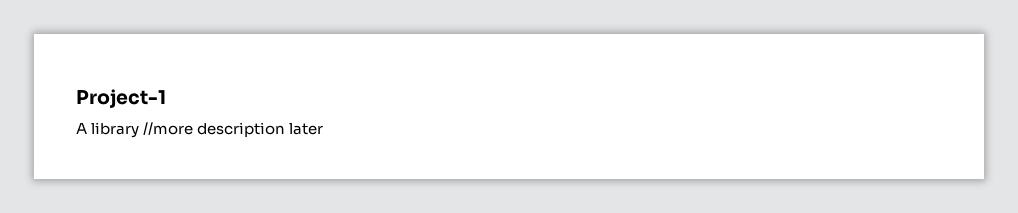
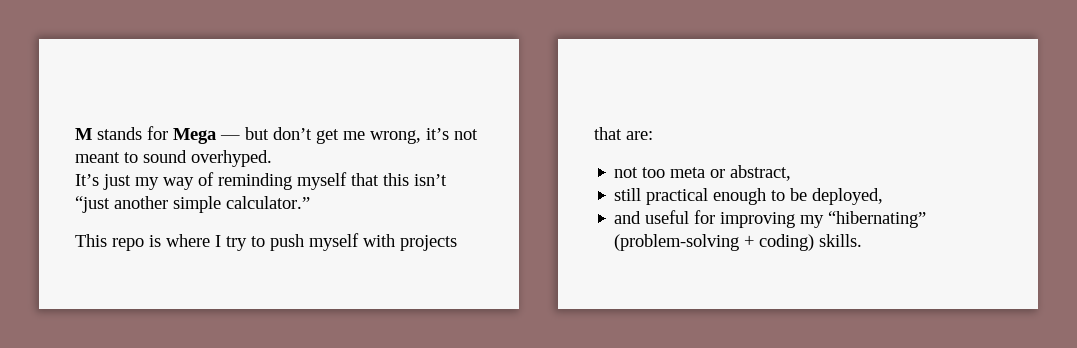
[76,89,166,108] [76,122,324,138] Project-1 // A library //more description later -> [75,126,478,144] [75,150,272,167] [75,172,447,190] [75,196,310,213] [75,233,457,251] [594,127,653,140] [614,165,792,181] [614,188,884,205] [614,210,927,228] [614,234,863,251] M stands for Mega — but don’t get me wrong, it’s not meant to sound overhyped. // It’s just my way of reminding myself that this isn’t “just another simple calculator.” // This repo is where I try to push myself with projects that are: // not too meta or abstract, // still practical enough to be deployed, // and useful for improving my “hibernating” (problem-solving + coding) skills.

